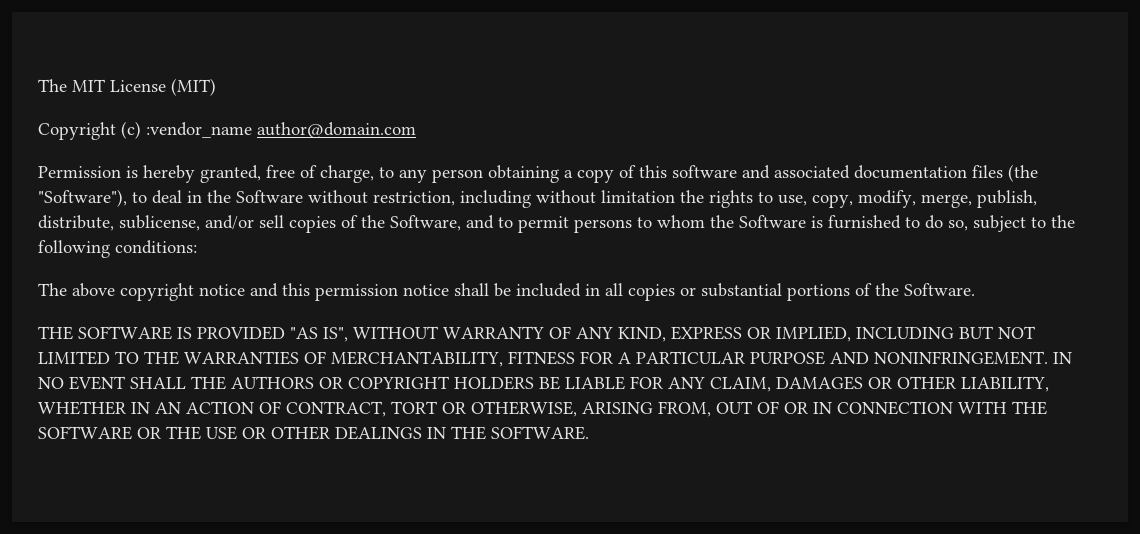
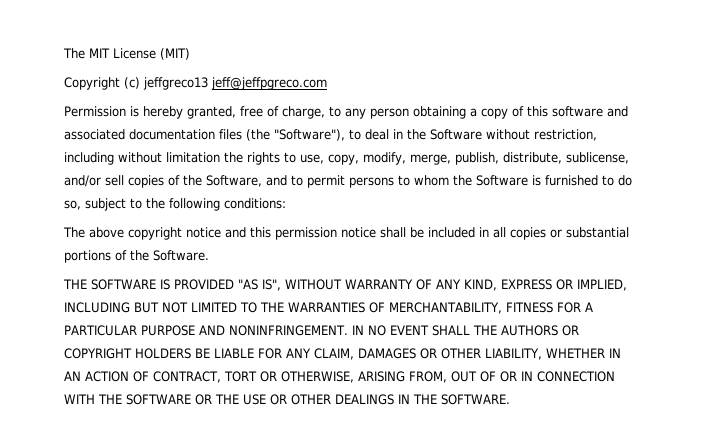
[146,122,416,138] :vendor_name author@domain.com -> [143,77,327,90] jeffgreco13 jeff@jeffpgreco.com

